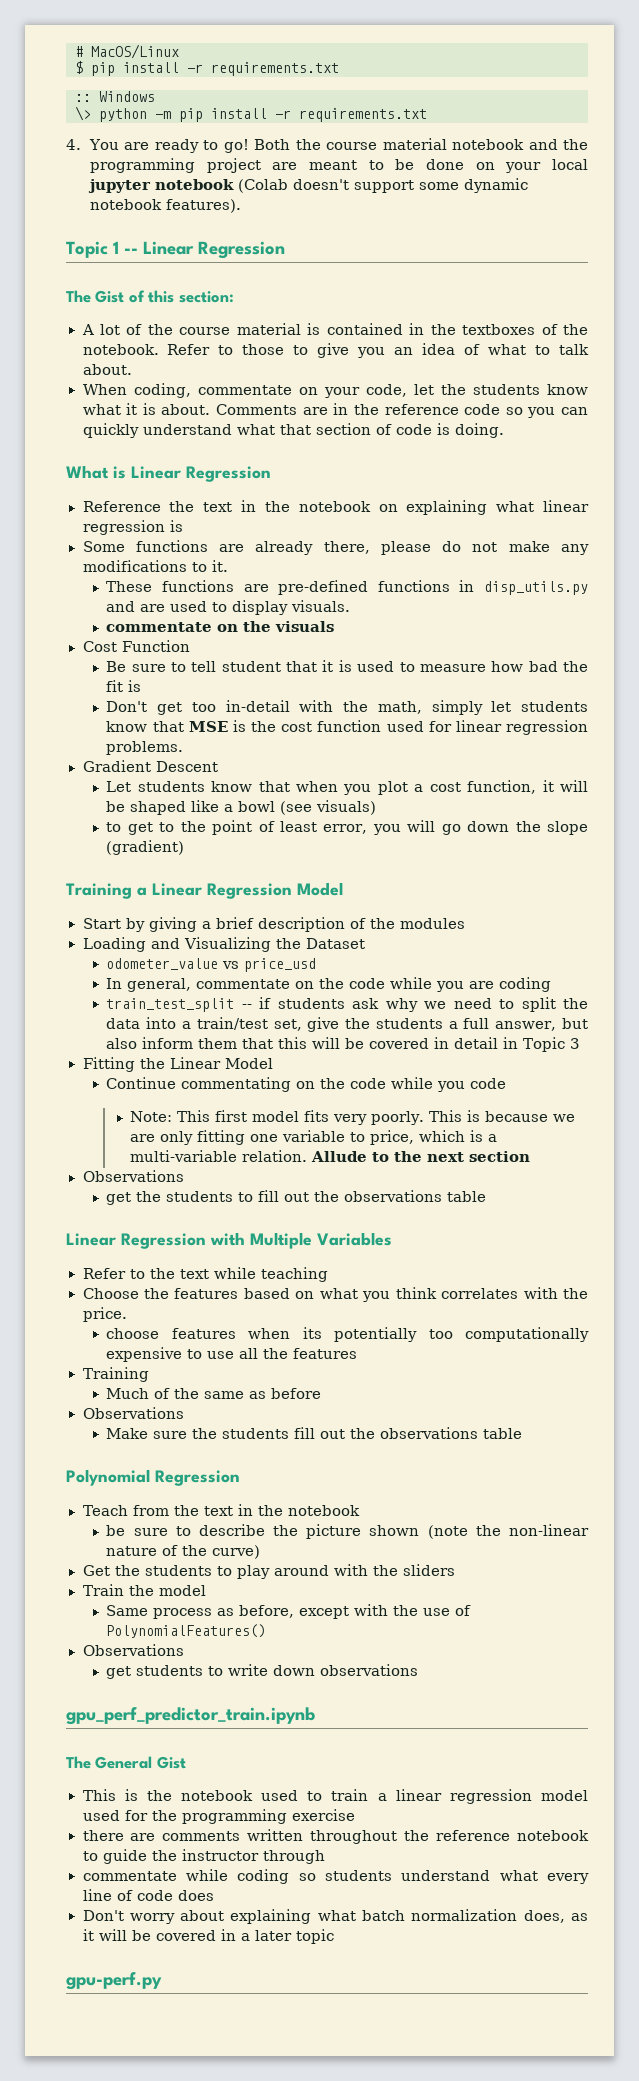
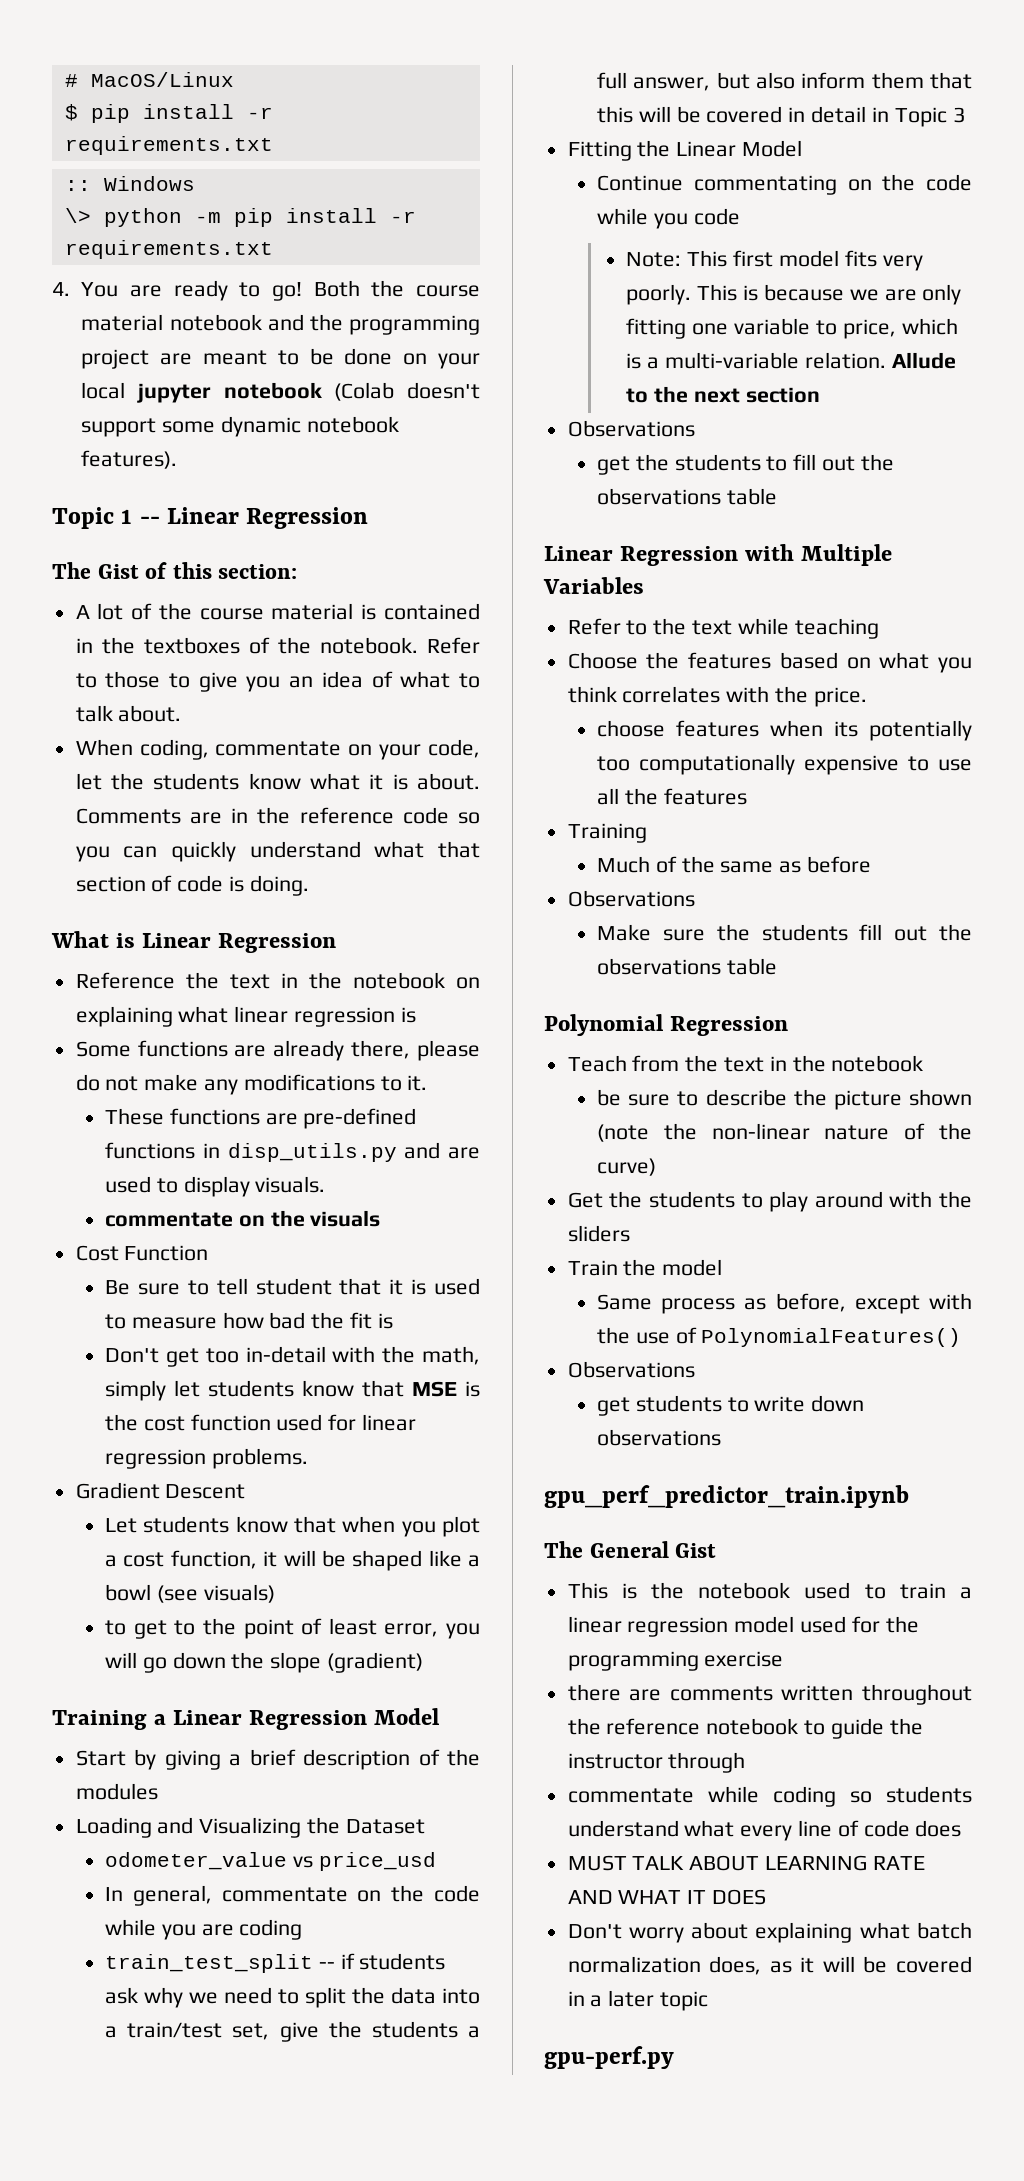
(214, 1895) none -> [567,1855,925,1871] [567,1889,767,1905] // MUST TALK ABOUT LEARNING RATE AND WHAT IT DOES

